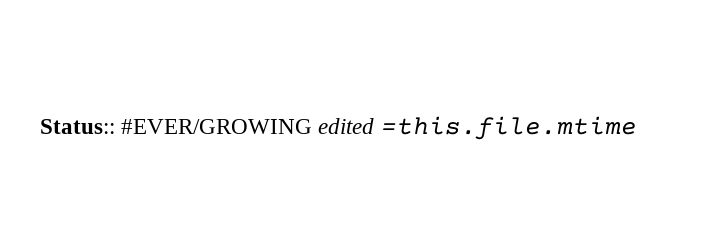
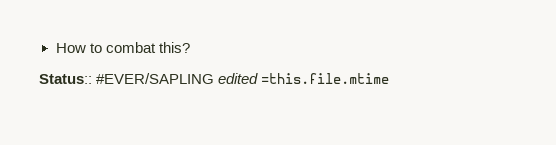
[40,119,313,134] Status:: #EVER/GROWING -> [55,42,190,53] [39,73,215,84] How to combat this? // Status:: #EVER/SAPLING

